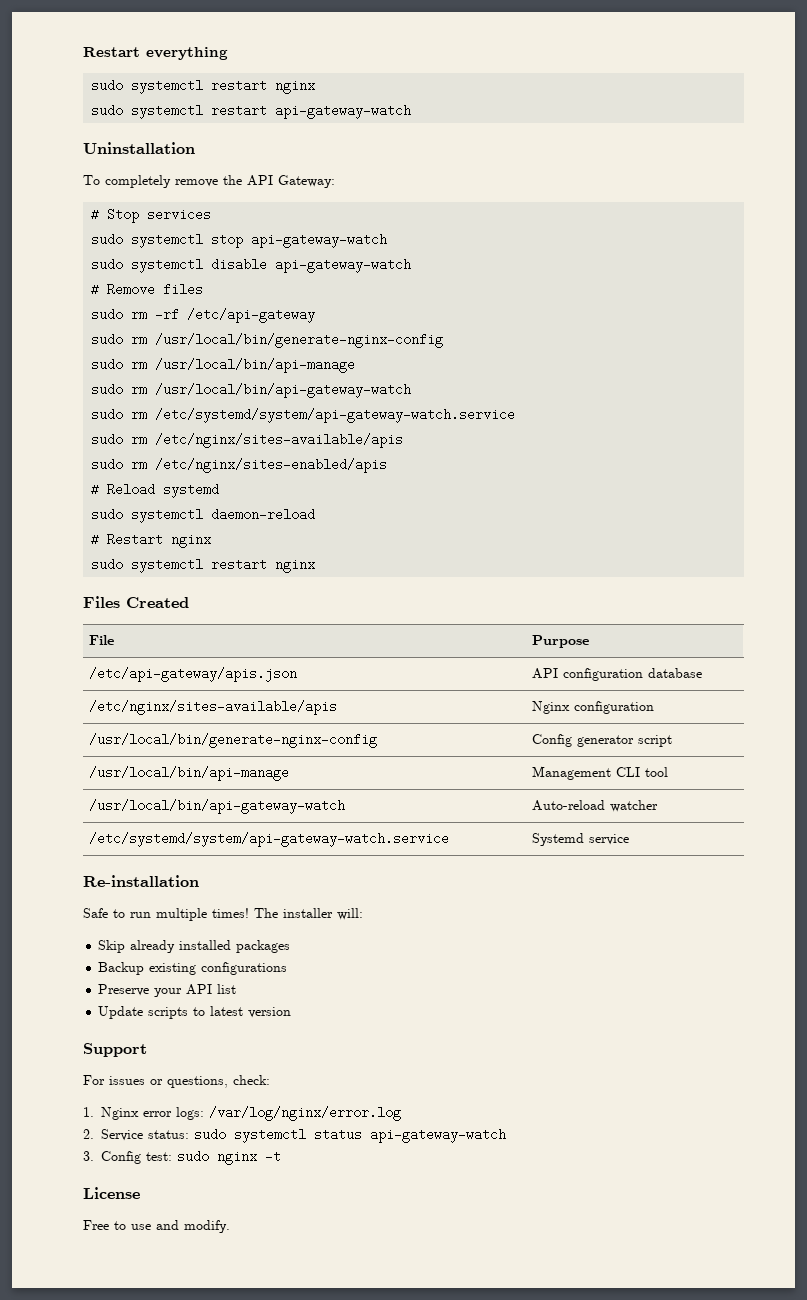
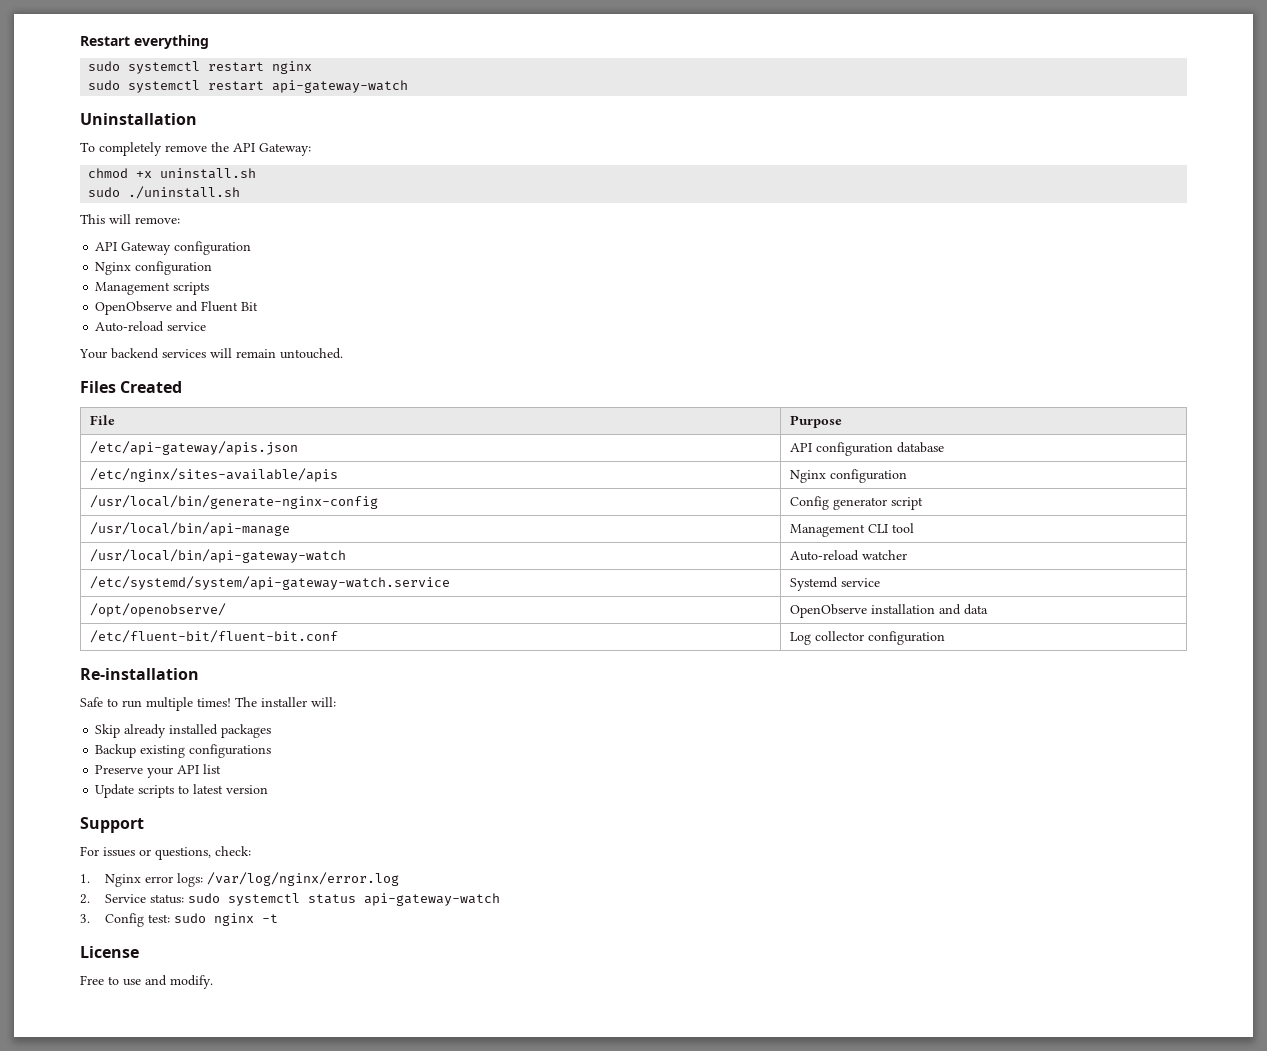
[91,208,212,223] [91,233,388,248] [91,258,412,273] [91,283,204,296] [91,308,316,323] [91,333,444,348] [91,358,356,373] [91,383,412,398] [91,408,516,423] [91,433,404,448] [91,458,388,473] [91,483,220,498] [91,508,316,523] [91,533,212,548] [91,558,316,573] # Stop services // sudo systemctl stop api-gateway-watch // sudo systemctl disable api-gateway-watch // # Remove files // sudo rm -rf /etc/api-gateway // sudo rm /usr/local/bin/generate-nginx-config // sudo rm /usr/local/bin/api-manage // sudo rm /usr/local/bin/api-gateway-watch // sudo rm /etc/systemd/system/api-gateway-watch.service // sudo rm /etc/nginx/sites-available/apis // sudo rm /etc/nginx/sites-enabled/apis // # Reload systemd // sudo systemctl daemon-reload // # Restart nginx // sudo systemctl restart nginx -> [88,168,257,179] [88,186,241,199] [80,214,180,224] [95,241,252,255] [95,261,213,275] [95,282,210,295] [95,301,259,315] [95,321,207,332] [79,348,343,359] chmod +x uninstall.sh // sudo ./uninstall.sh // This will remove: // API Gateway configuration // Nginx configuration // Management scripts // OpenObserve and Fluent Bit // Auto-reload service // Your backend services will remain untouched.
(629, 839) none -> [89,603,226,617] [789,604,988,618] [89,630,338,643] [789,631,945,645] // /opt/openobserve/ | OpenObserve installation and data // /etc/fluent-bit/fluent-bit.conf | Log collector configuration

